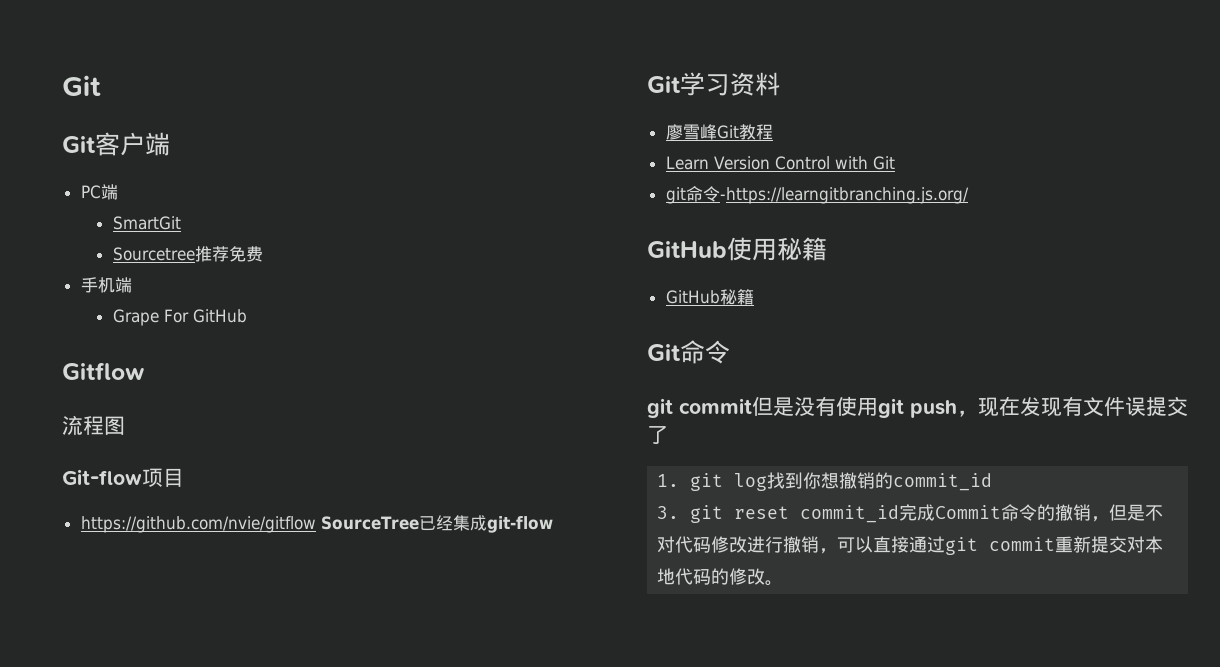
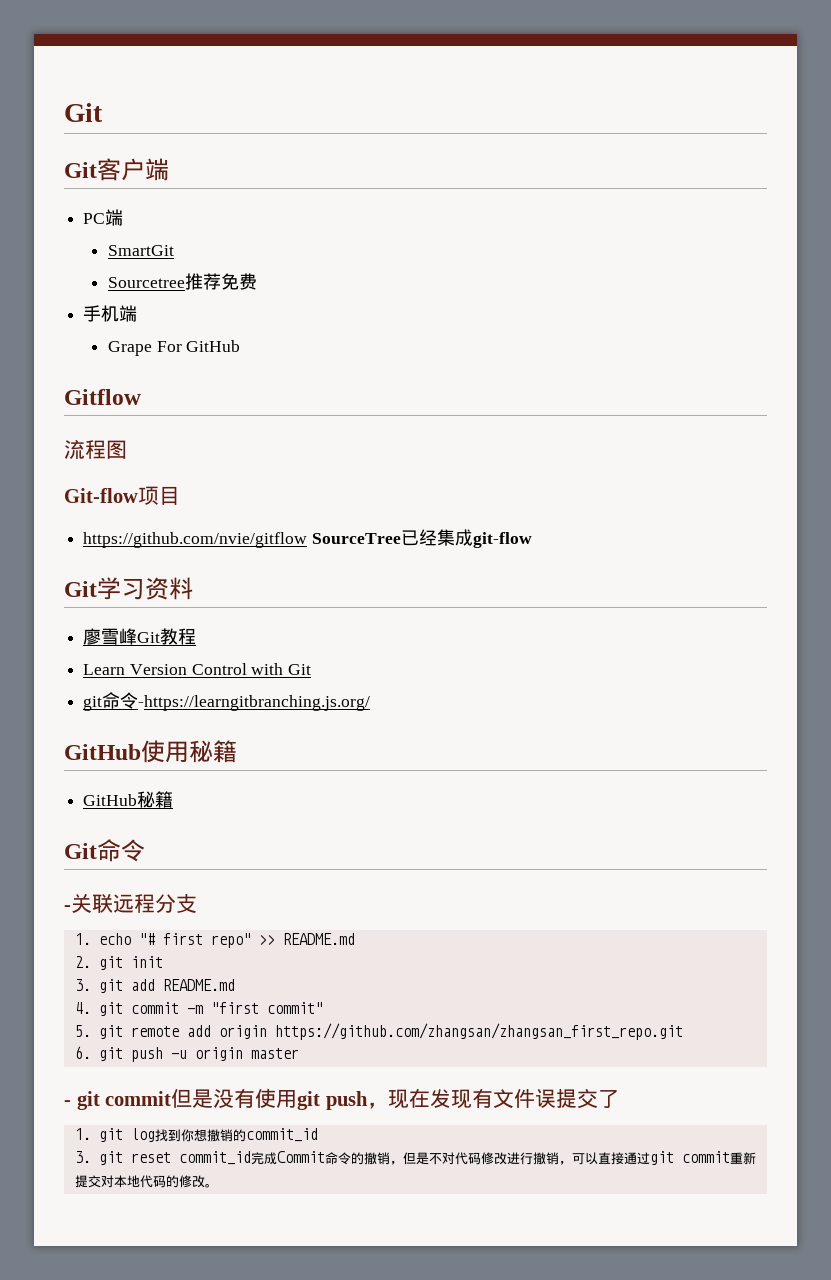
(730, 352) none -> [64,893,197,913] [74,933,355,948] [74,956,163,970] [74,979,235,993] [74,1002,323,1016] [74,1023,683,1040] [74,1046,299,1062] [64,1100,71,1106] -关联远程分支 // 1. echo "# first repo" >> README.md // 2. git init // 3. git add README.md // 4. git commit -m "first commit" // 5. git remote add origin https://github.com/zhangsan/zhangsan_first_repo.git // 6. git push -u origin master // -

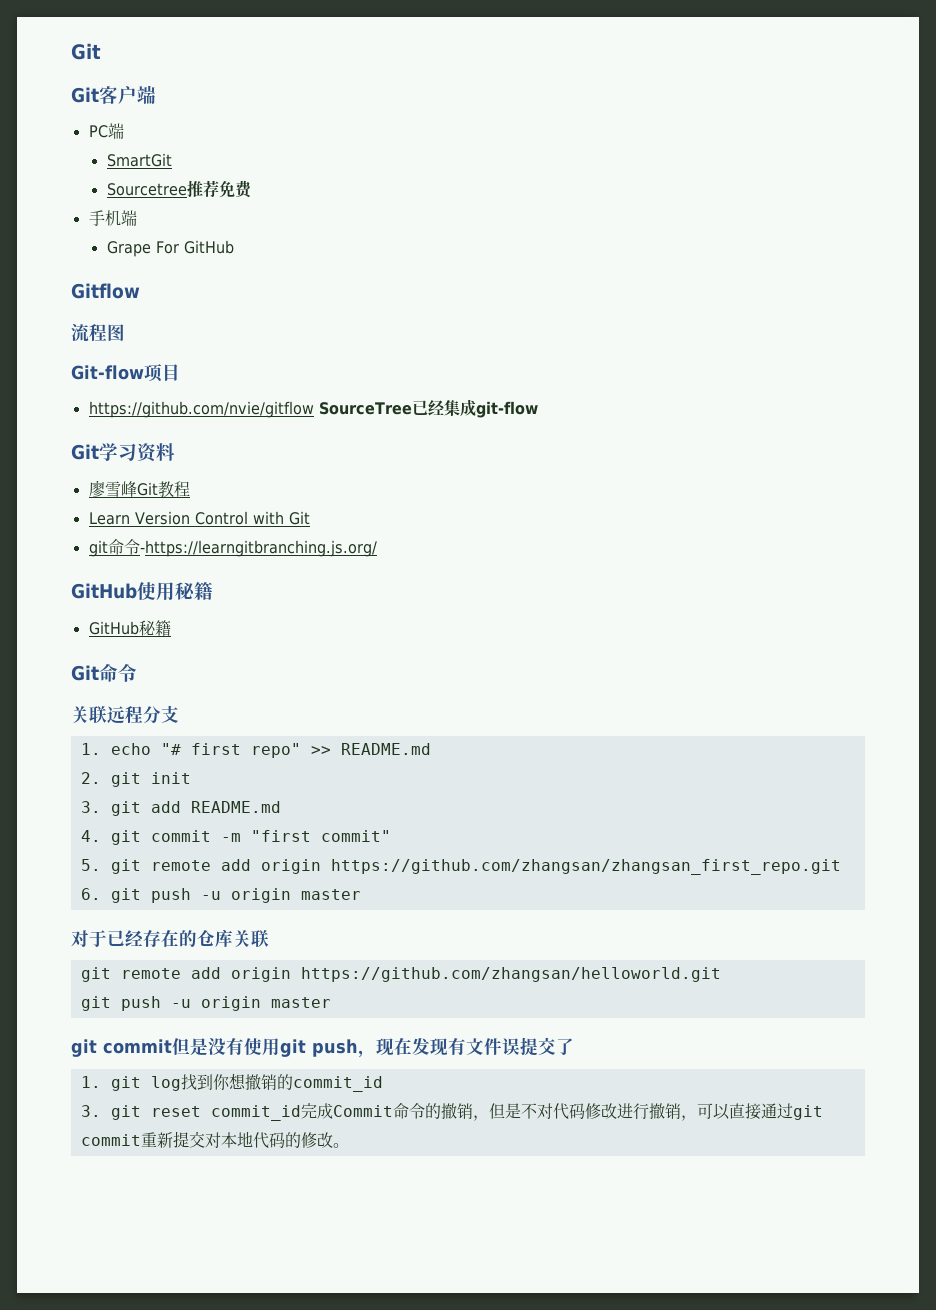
[64,905,71,911] - -> (137, 673) none
[64,1100,71,1106] - -> [71,929,269,948] [80,967,721,982] [80,996,331,1011] 对于已经存在的仓库关联 // git remote add origin https://github.com/zhangsan/helloworld.git // git push -u origin master //

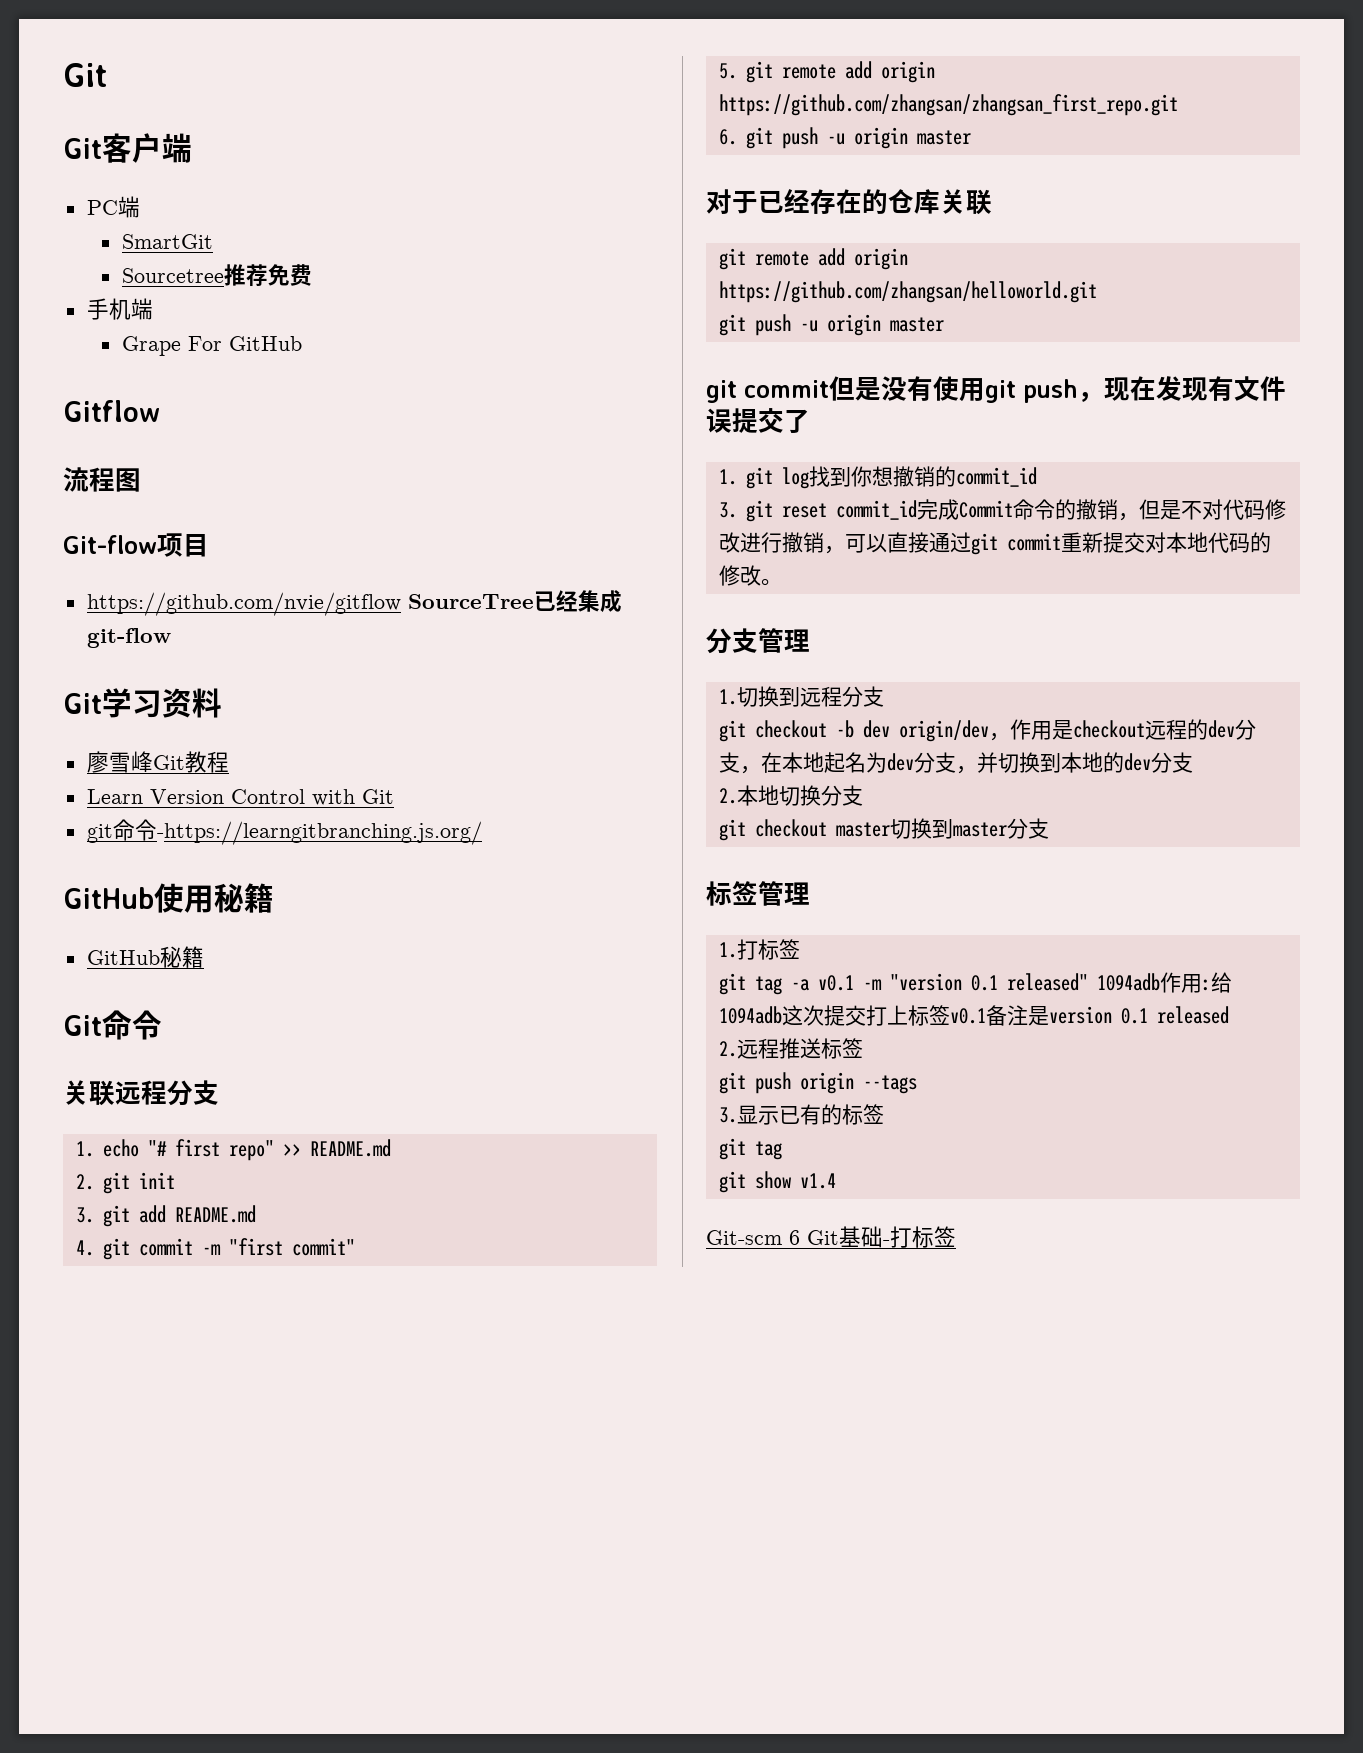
(349, 1145) none -> [706,628,810,654] [718,686,884,707] [718,719,1256,742] [718,752,1193,774] [718,785,863,806] [718,818,1049,841] [706,881,810,906] [718,939,800,960] [718,972,1232,995] [718,1005,1229,1026] [718,1038,863,1059] [718,1072,917,1094] [718,1104,884,1125] [718,1138,782,1160] [718,1171,836,1193] [706,1226,956,1248] // 分支管理 // 1.切换到远程分支 // git checkout -b dev origin/dev，作用是checkout远程的dev分支，在本地起名为dev分支，并切换到本地的dev分支 // 2.本地切换分支 // git checkout master切换到master分支 // 标签管理 // 1.打标签 // git tag -a v0.1 -m "version 0.1 released" 1094adb作用:给1094adb这次提交打上标签v0.1备注是version 0.1 released // 2.远程推送标签 // git push origin --tags // 3.显示已有的标签 // git tag // git show v1.4 // Git-scm 6 Git基础-打标签

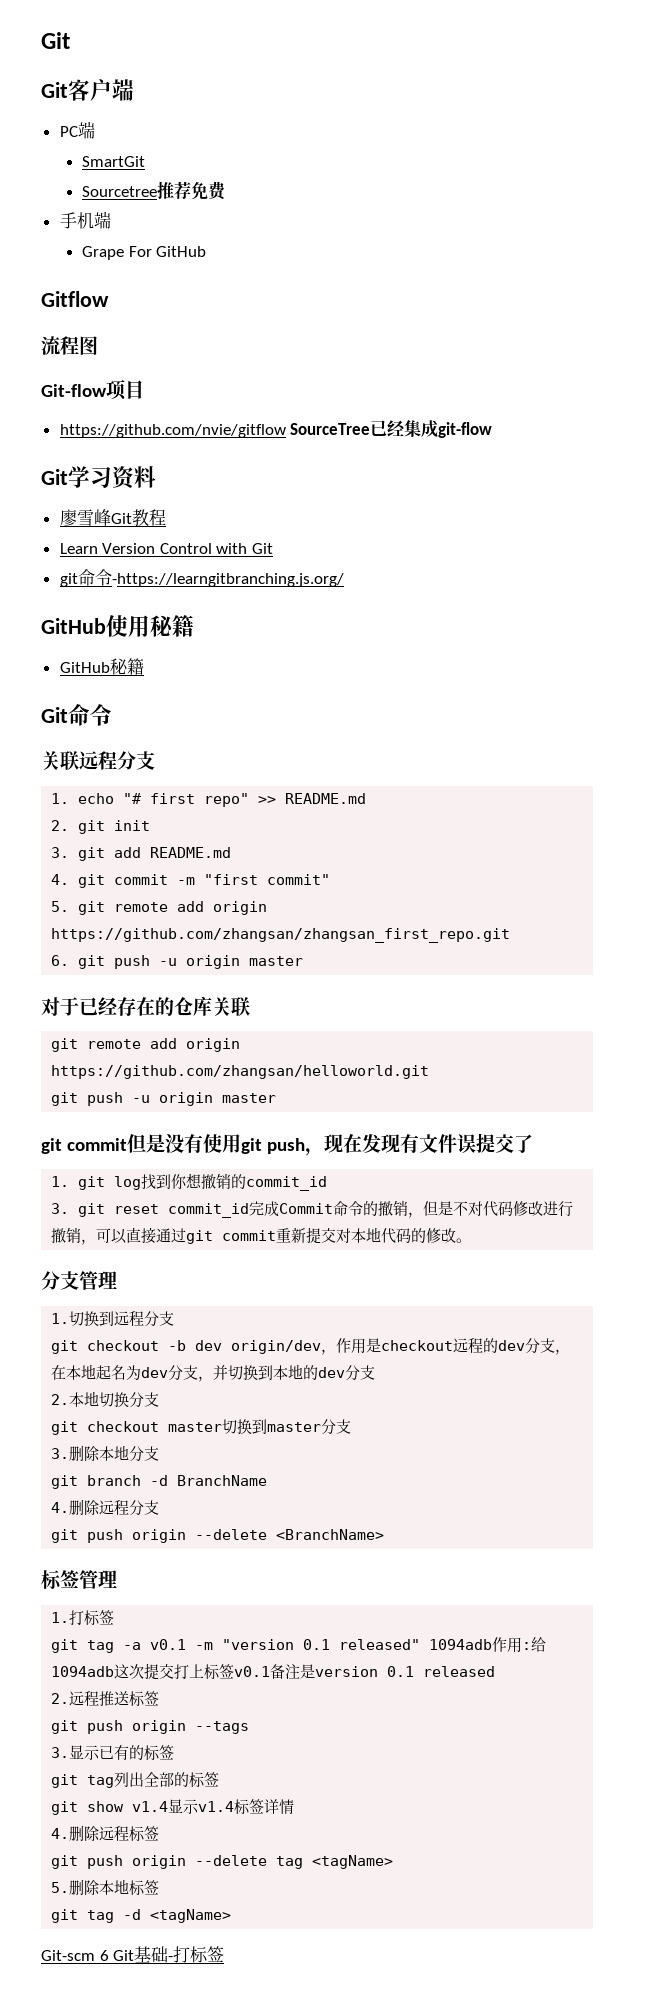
(1049, 828) none -> [51,1445,160,1462] [51,1475,268,1489] [51,1499,160,1516] [51,1529,385,1543] // 3.删除本地分支 // git branch -d BranchName // 4.删除远程分支 // git push origin --delete <BranchName>
(782, 1150) none -> [114,1772,220,1788] 列出全部的标签
(836, 1181) none -> [168,1799,295,1815] [51,1825,160,1842] [51,1855,394,1869] [51,1879,160,1896] [51,1909,232,1923] 显示v1.4标签详情 // 4.删除远程标签 // git push origin --delete tag <tagName> // 5.删除本地标签 // git tag -d <tagName>

